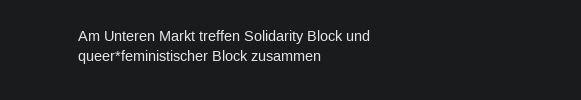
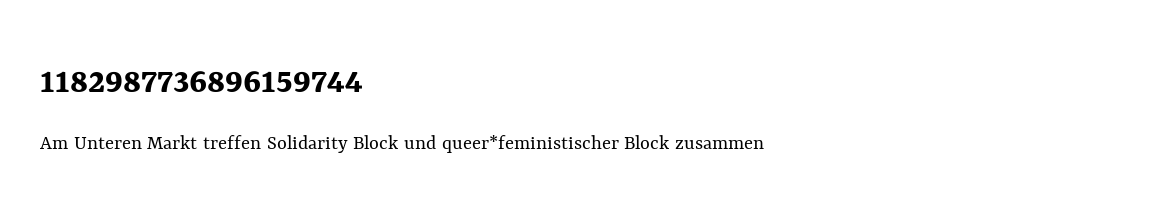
(78, 36) none -> [40,71,363,92] 1182987736896159744 //

